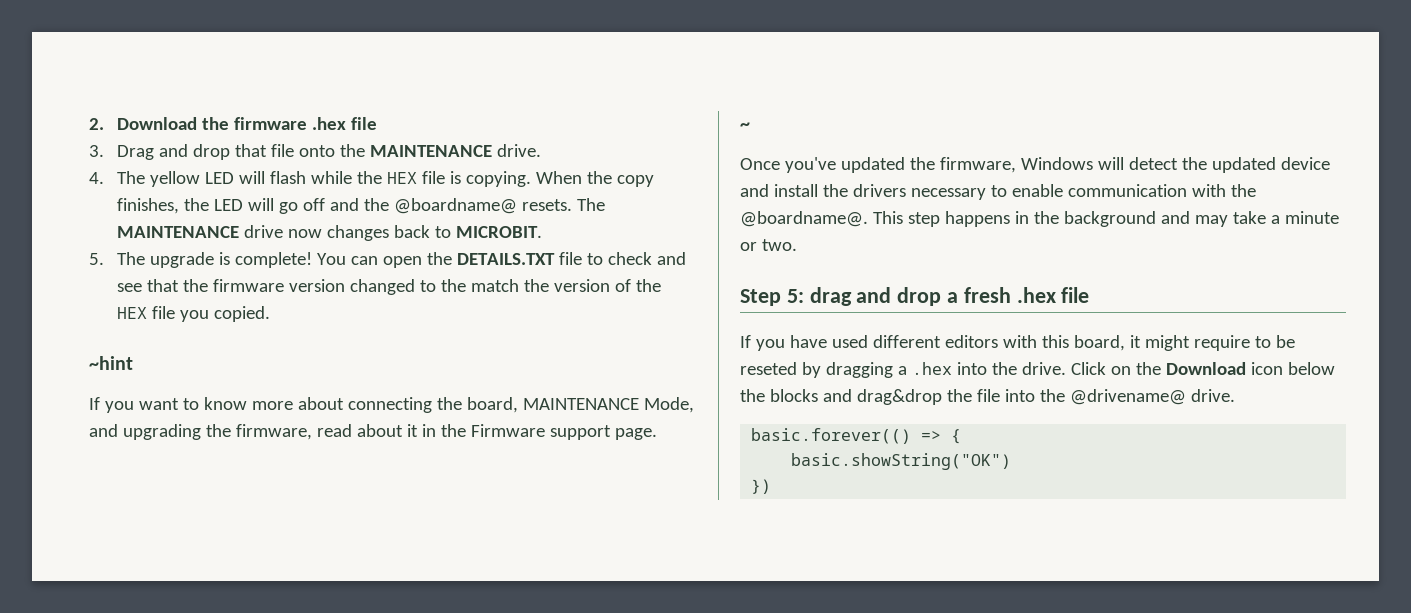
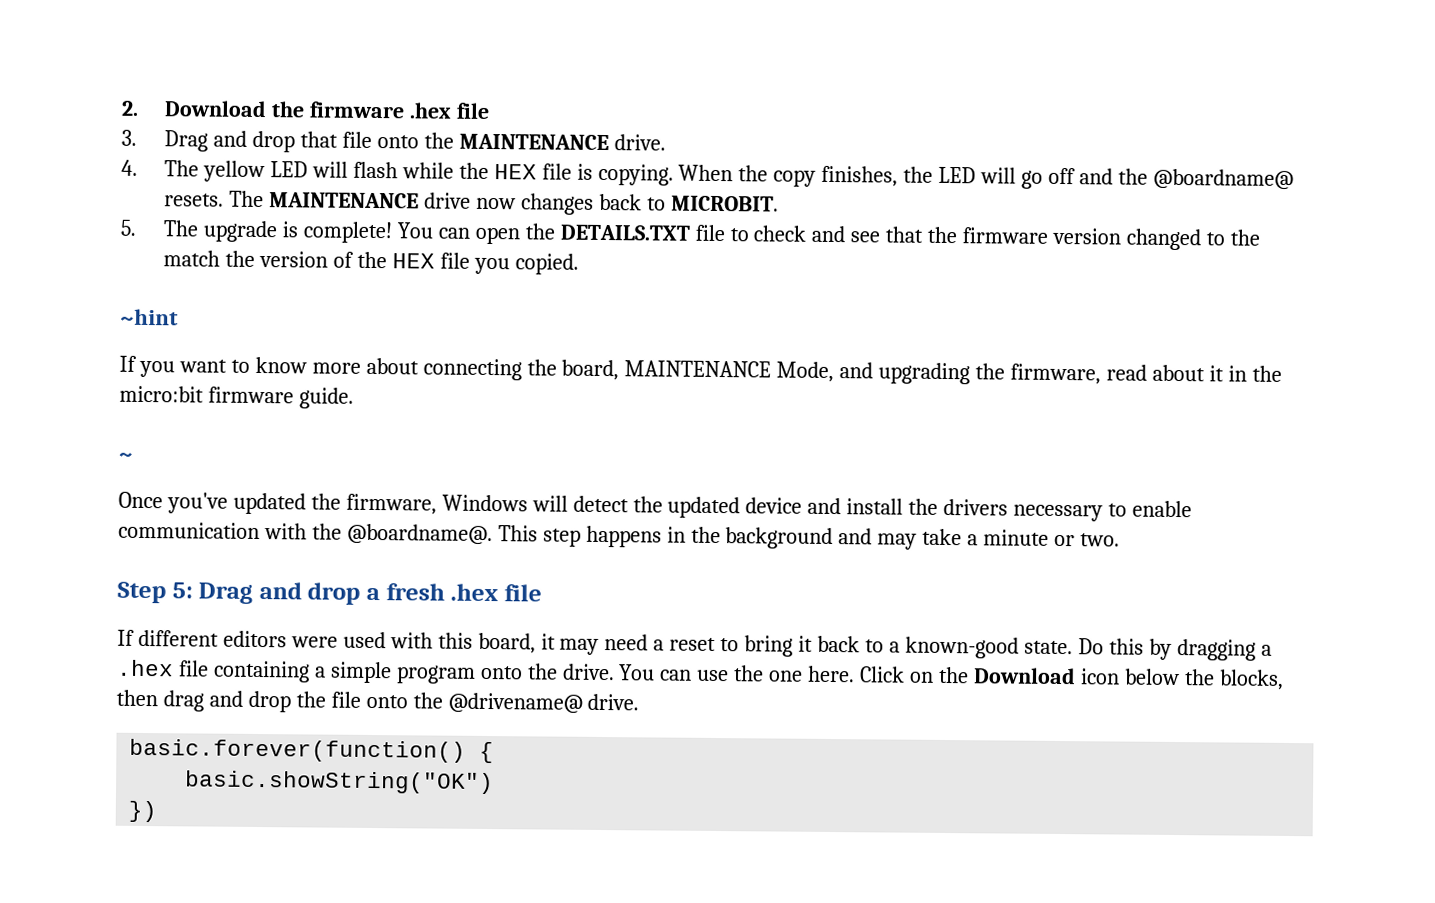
[470,424,657,440] Firmware support page. -> [119,385,354,409] micro:bit firmware guide.
[809,287,852,306] drag -> [198,582,254,604] Drag
[755,335,1295,351] [740,362,1066,378] you have used different editors with this board, it might require to be reseted by dragging a .hex into the drive. -> [137,629,1272,661] [117,659,856,684] different editors were used with this board, it may need a reset to bring it back to a known-good state. Do this by dragging a .hex file containing a simple program onto the drive. You can use the one here.
[769,389,942,405] blocks and drag&drop -> [1218,669,1284,690] [116,689,291,713] blocks, then drag and drop
[1004,389,1035,402] into -> [365,694,408,709] onto
[751,428,942,444] basic.forever(() => -> [129,738,467,763] basic.forever(function()

